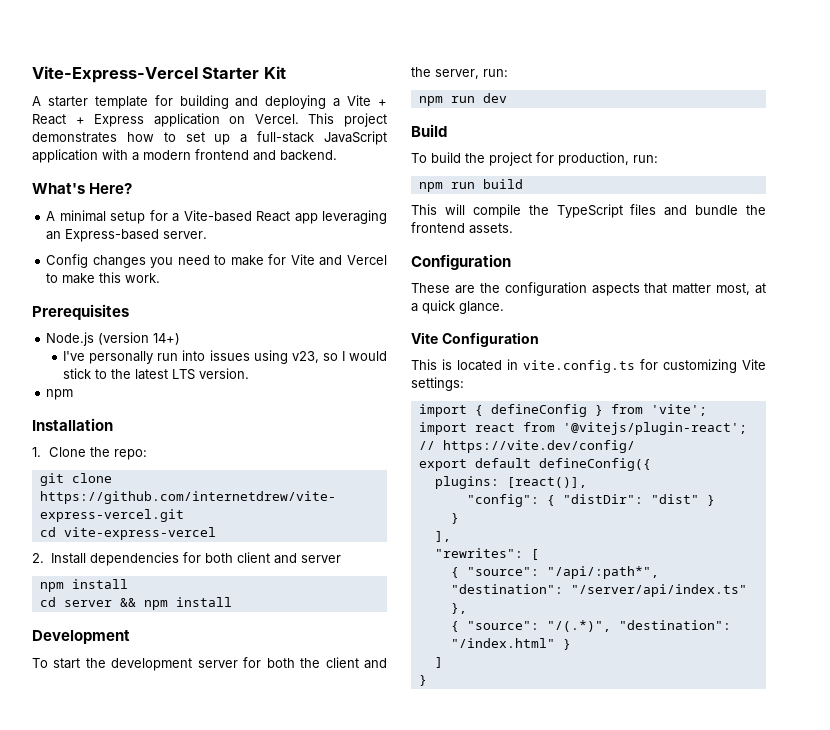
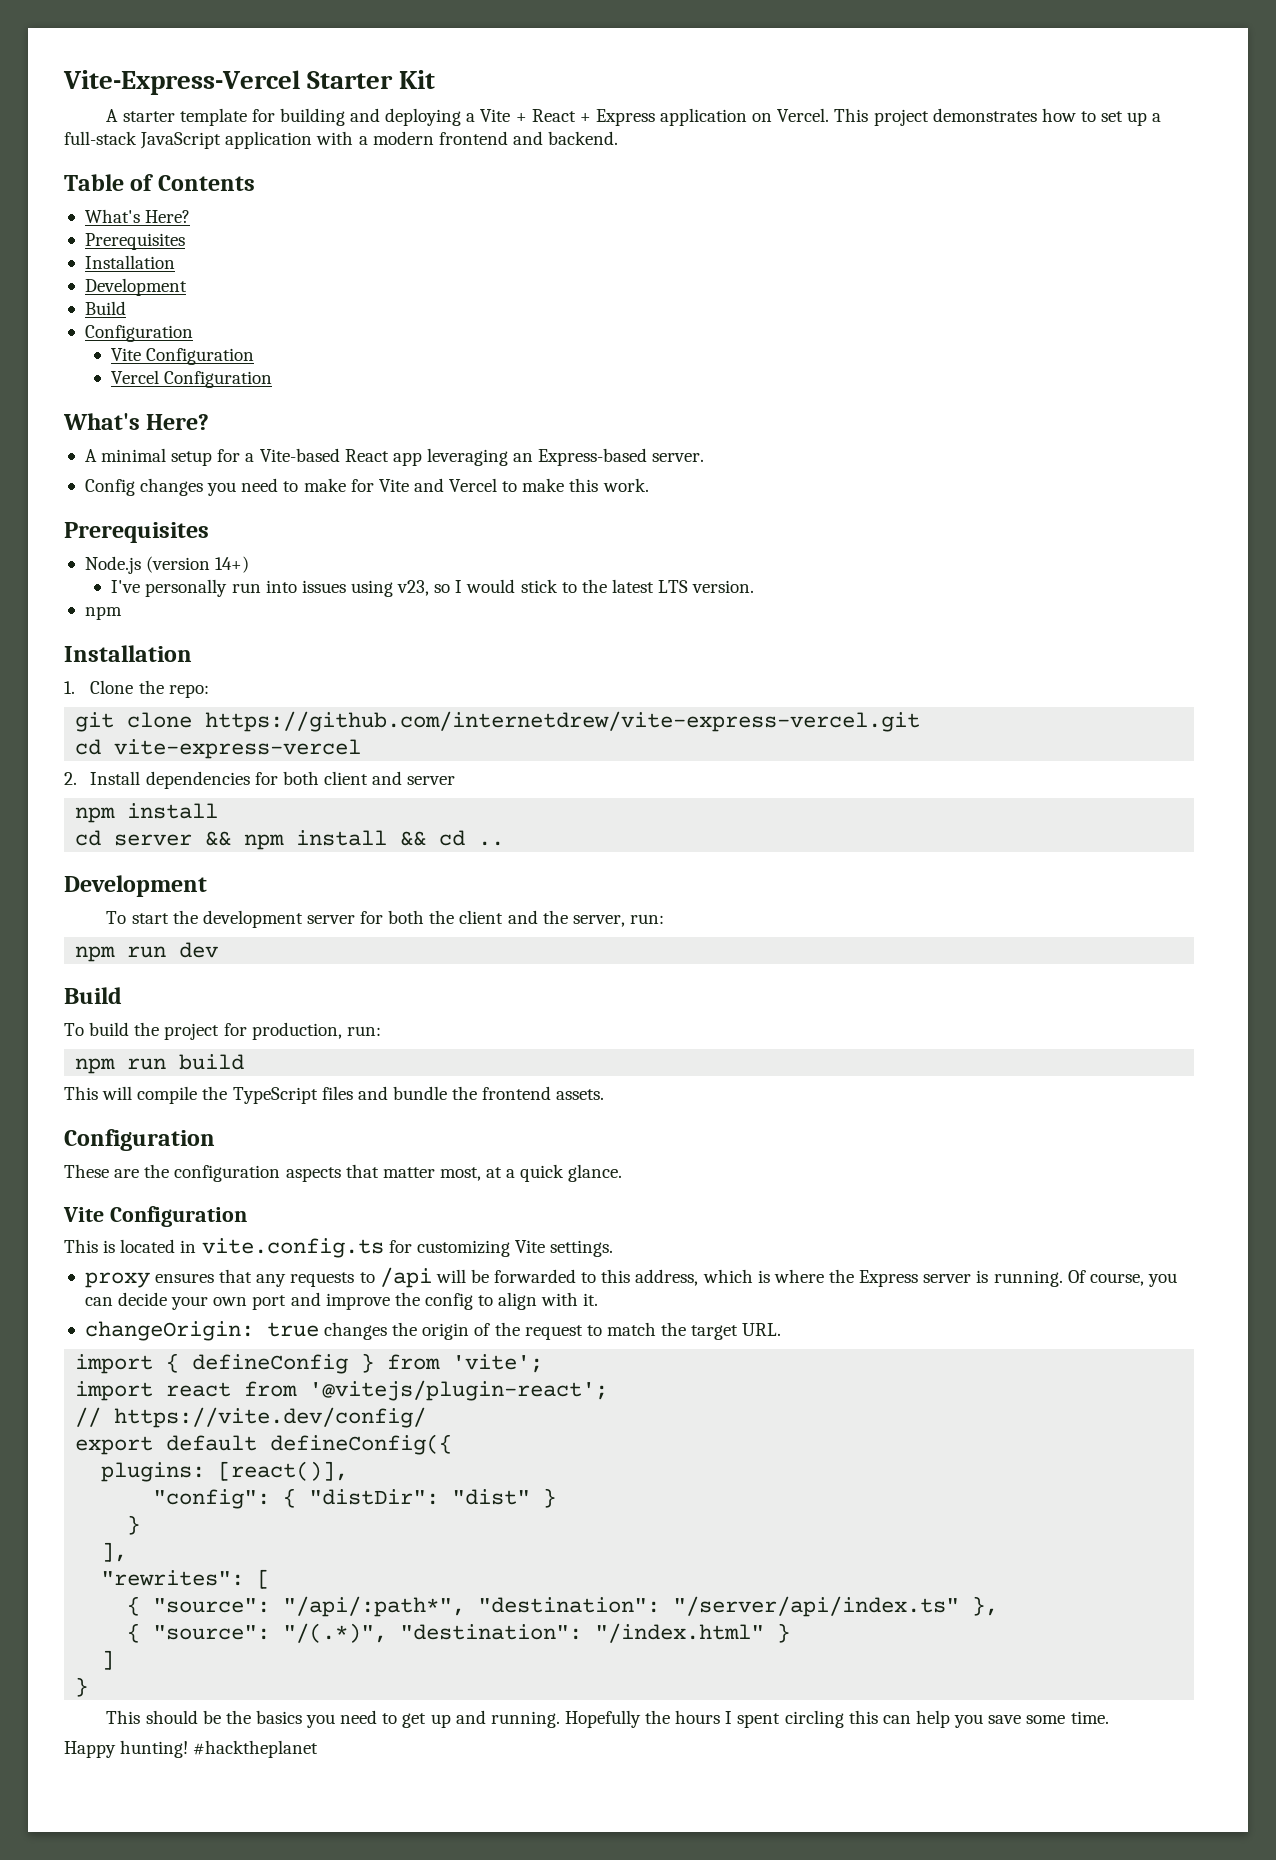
(337, 155) none -> [64,174,255,191] [84,209,191,223] [84,233,185,250] [84,255,175,269] [84,278,187,296] [84,301,126,315] [84,325,193,342] [111,348,255,365] [111,370,273,388] // Table of Contents // What's Here? // Prerequisites // Installation // Development // Build // Configuration // Vite Configuration // Vercel Configuration
(232, 602) none -> [400,830,505,846] && cd ..
[411,377,464,391] settings: -> [550,1240,614,1257] [84,1267,1177,1288] [84,1292,599,1310] [84,1321,782,1341] settings. // proxy ensures that any requests to /api will be forwarded to this address, which is where the Express server is running. Of course, you can decide your own port and improve the config to align with it. // changeOrigin: true changes the origin of the request to match the target URL.
(427, 680) none -> [106,1710,1109,1728] [64,1740,319,1758] // This should be the basics you need to get up and running. Hopefully the hours I spent circling this can help you save some time. // Happy hunting! #hacktheplanet

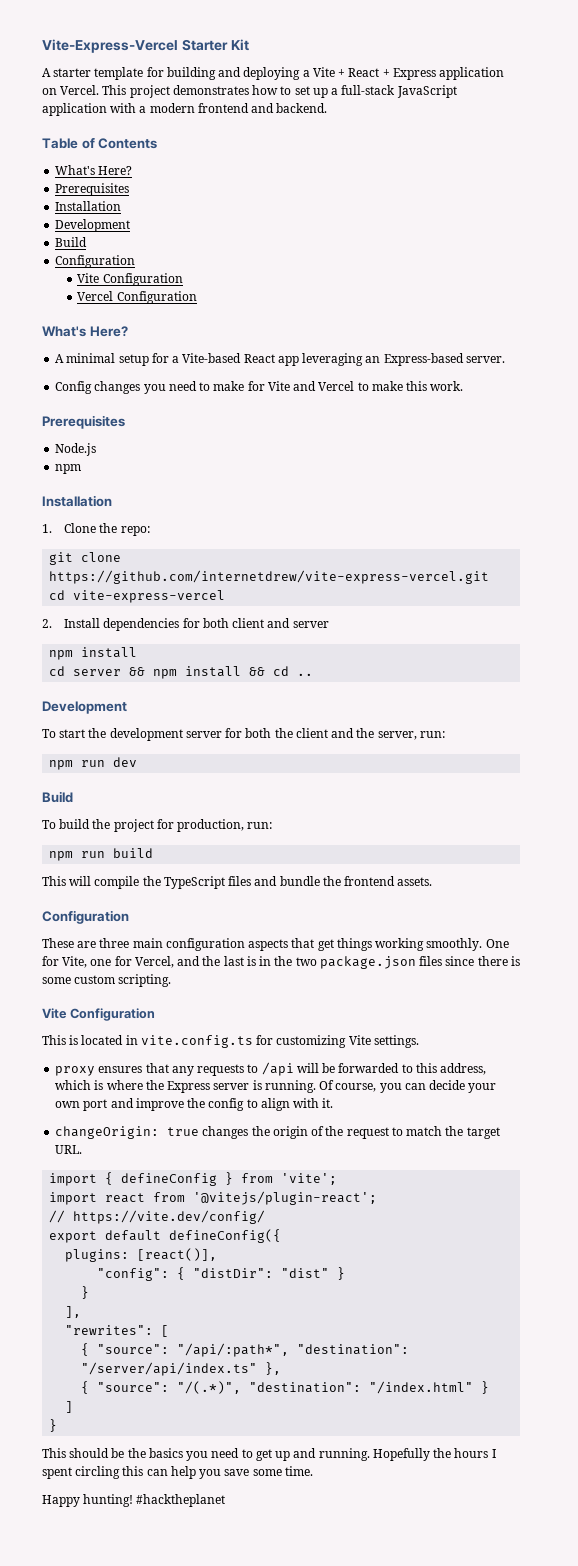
[146,556,250,573] [111,579,755,597] (version 14+) // I've personally run into issues using v23, so I would stick to the latest LTS version. -> (97, 449) none
[144,1164,170,1178] the -> [99,938,163,948] three main
[382,1164,623,1182] matter most, at a quick glance. -> [317,938,509,951] [42,956,520,969] [42,974,172,987] get things working smoothly. One for Vite, one for Vercel, and the last is in the two package.json files since there is some custom scripting.

